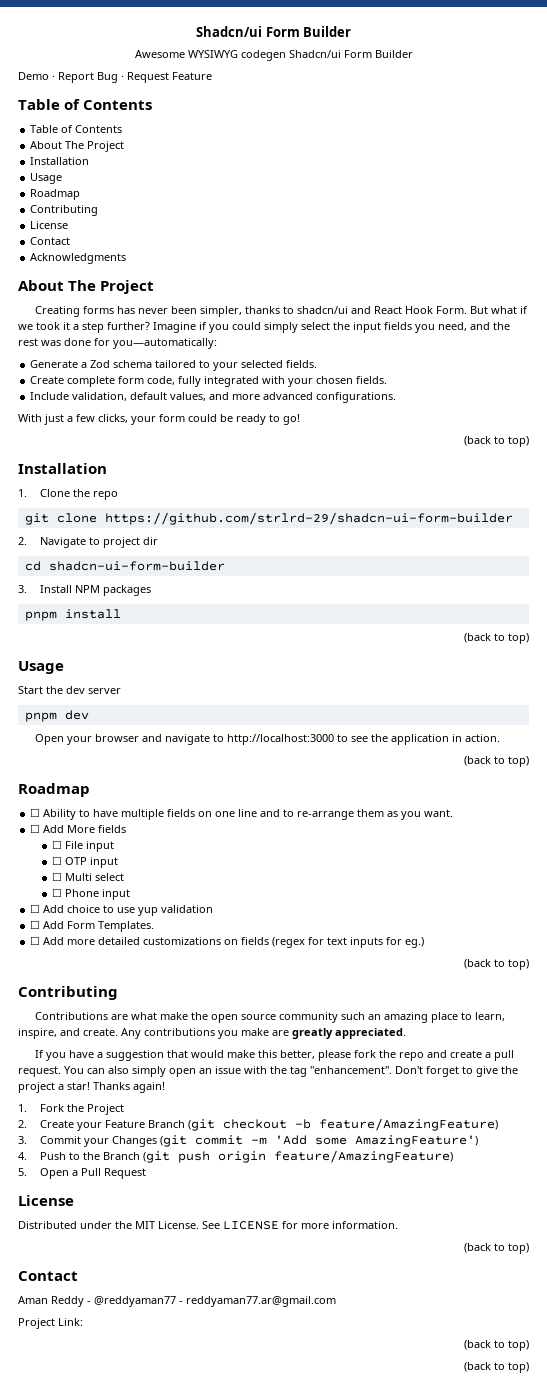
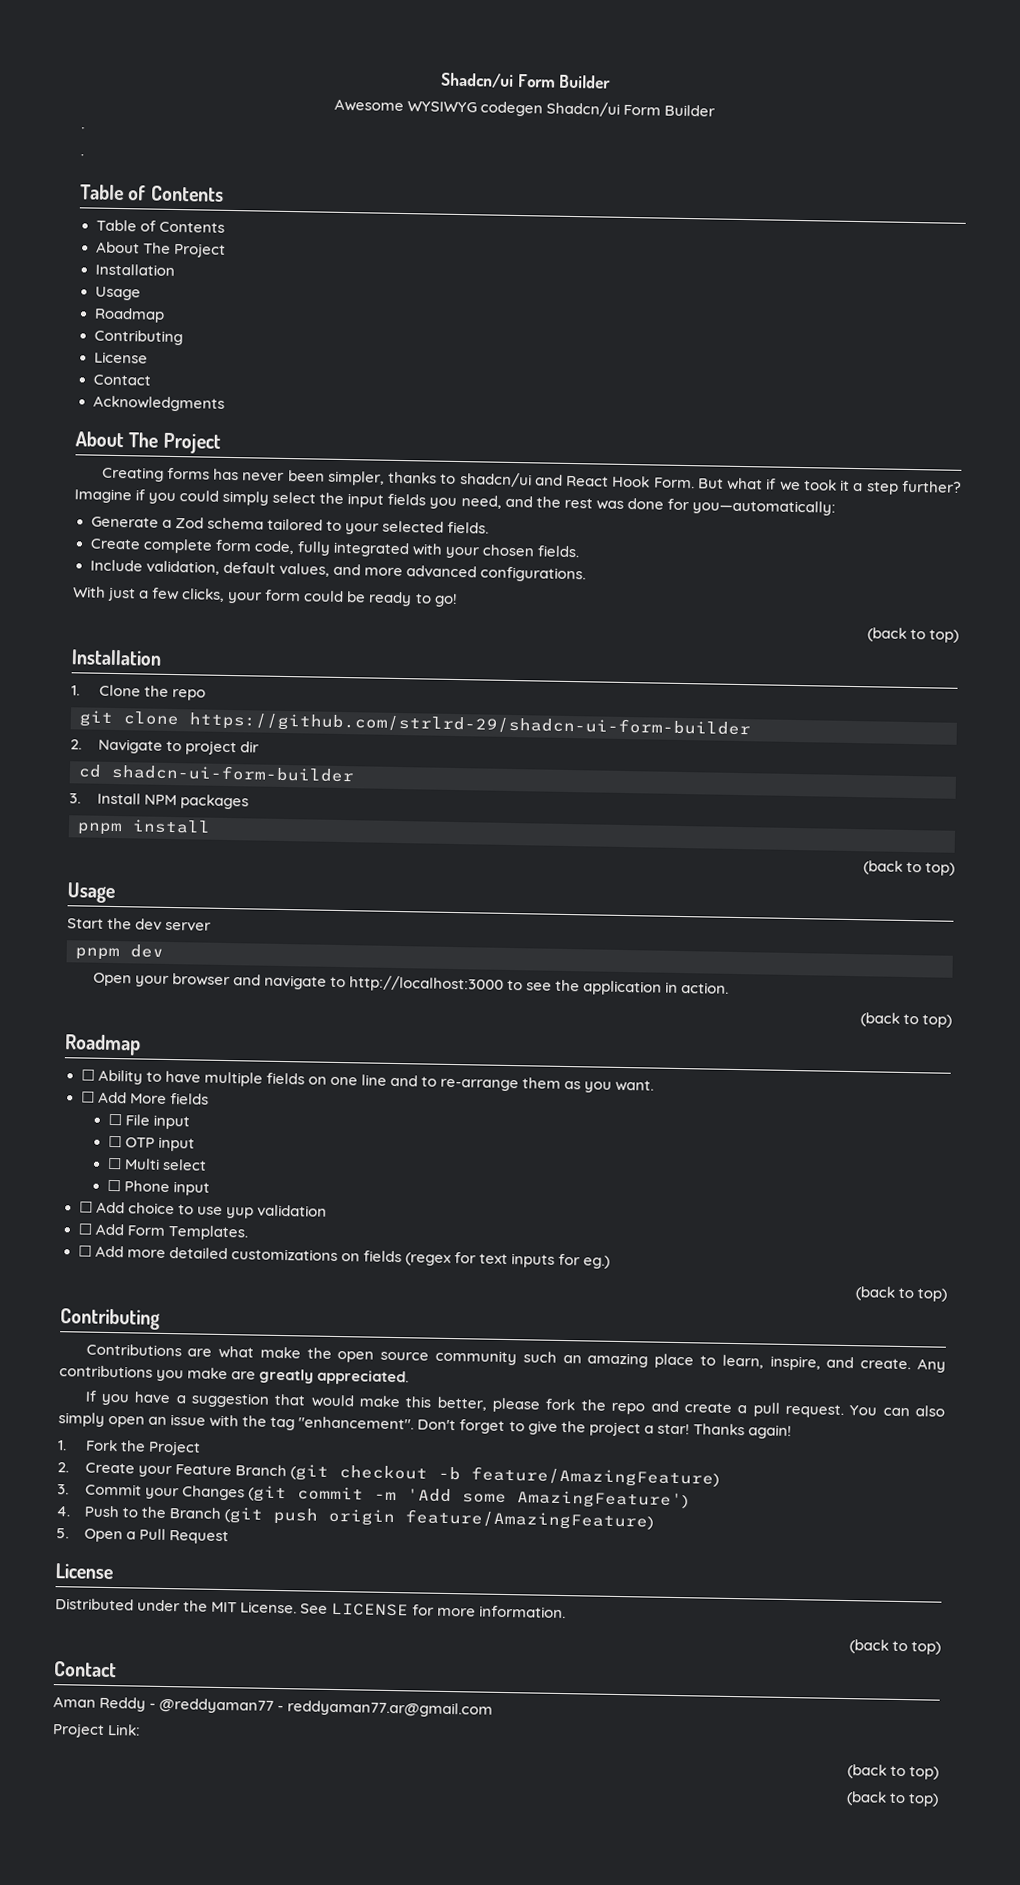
[18,72,212,83] Demo · Report Bug · Request Feature -> [81,126,85,133] [80,153,84,160] · // ·

